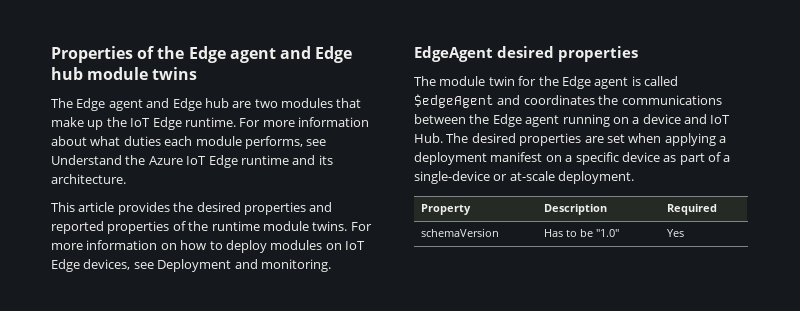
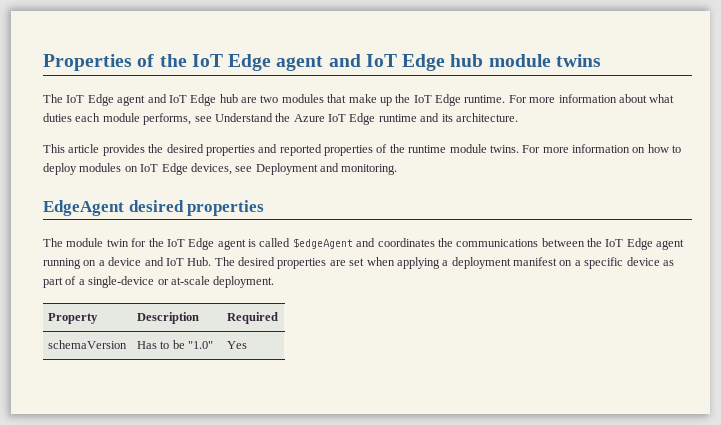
[188,46,311,63] Edge agent and -> [191,54,397,71] IoT Edge agent and IoT
[76,98,170,111] Edge agent and -> [66,94,187,106] IoT Edge agent and IoT
(559, 81) none -> [166,239,185,247] IoT
(490, 119) none -> [605,239,624,247] IoT

